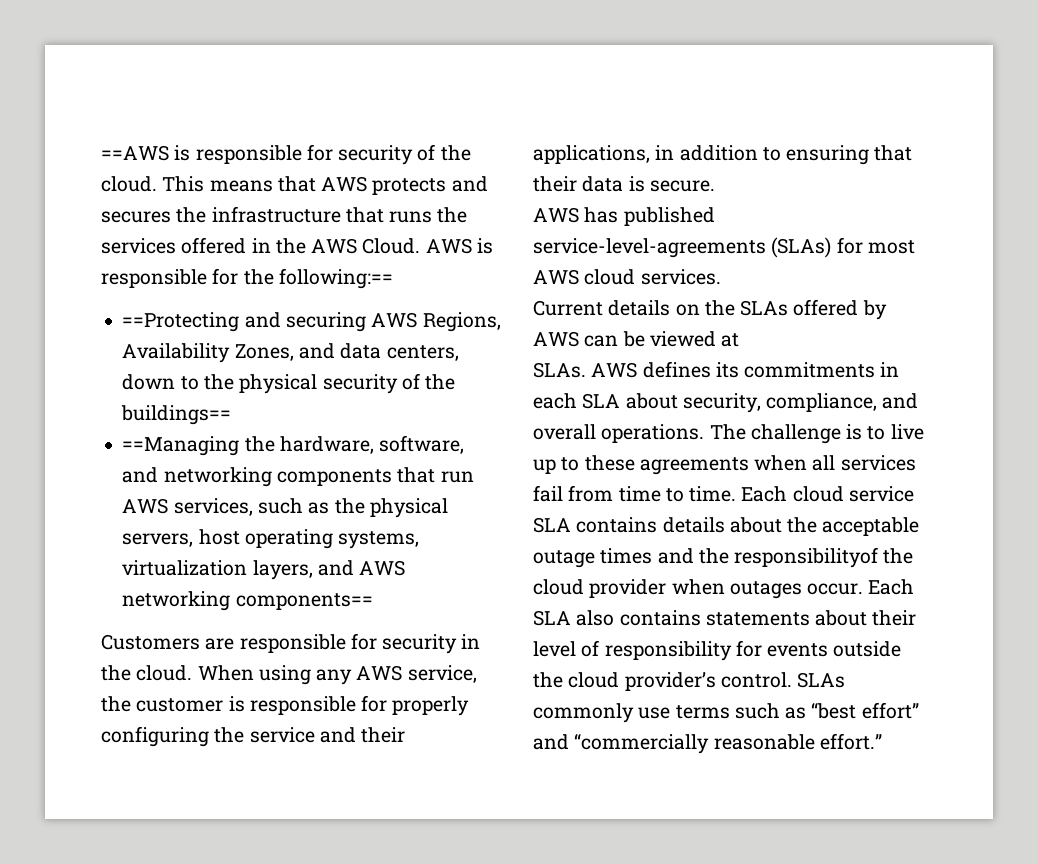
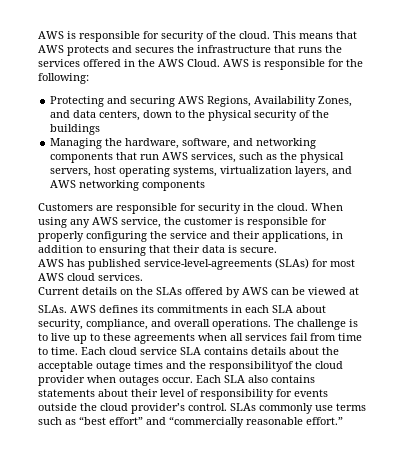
[101,145,169,161] ==AWS -> [38,31,64,39] AWS
[278,268,393,289] [122,312,240,332] following:== // ==Protecting -> [38,73,89,84] [50,96,105,107] following: // Protecting
[121,405,232,425] [122,436,240,456] buildings== // ==Managing -> [50,124,101,135] [50,138,103,149] buildings // Managing
[235,593,373,610] components== -> [142,180,206,191] components

